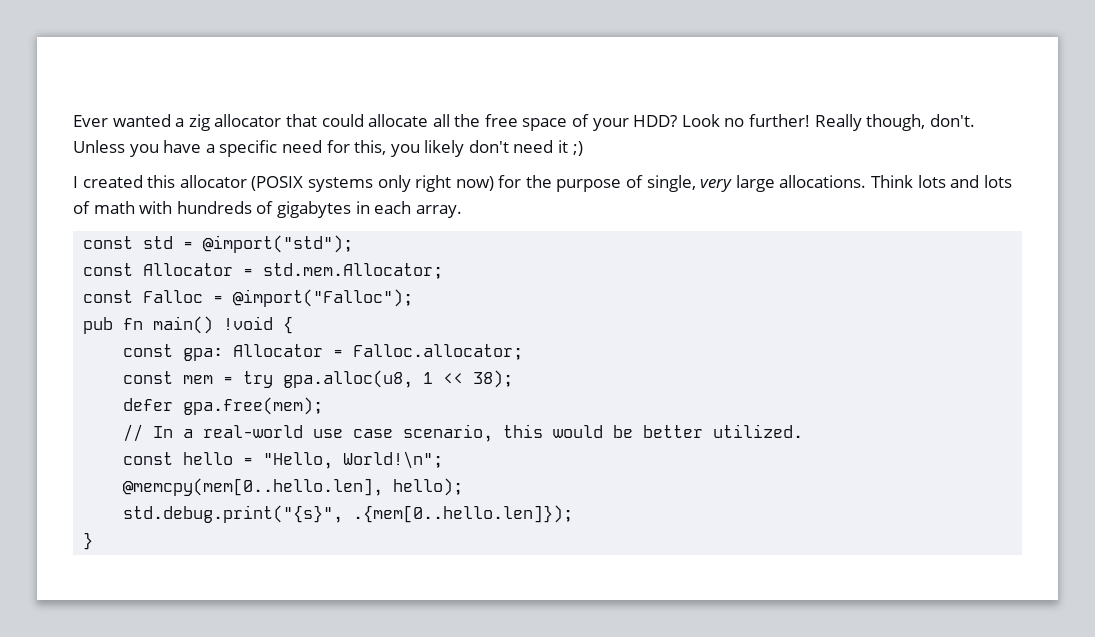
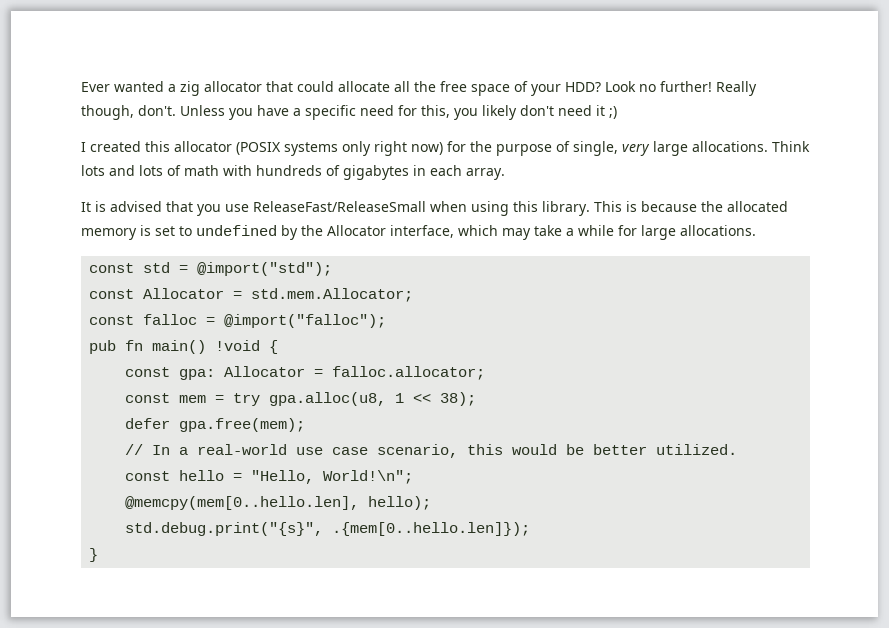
(462, 211) none -> [81,201,788,216] [81,225,756,240] // It is advised that you use ReleaseFast/ReleaseSmall when using this library. This is because the allocated memory is set to undefined by the Allocator interface, which may take a while for large allocations.
[143,289,414,307] Falloc = @import("Falloc"); -> [143,314,387,328] falloc = @import("falloc");
[353,344,524,360] Falloc.allocator; -> [332,366,486,380] falloc.allocator;

